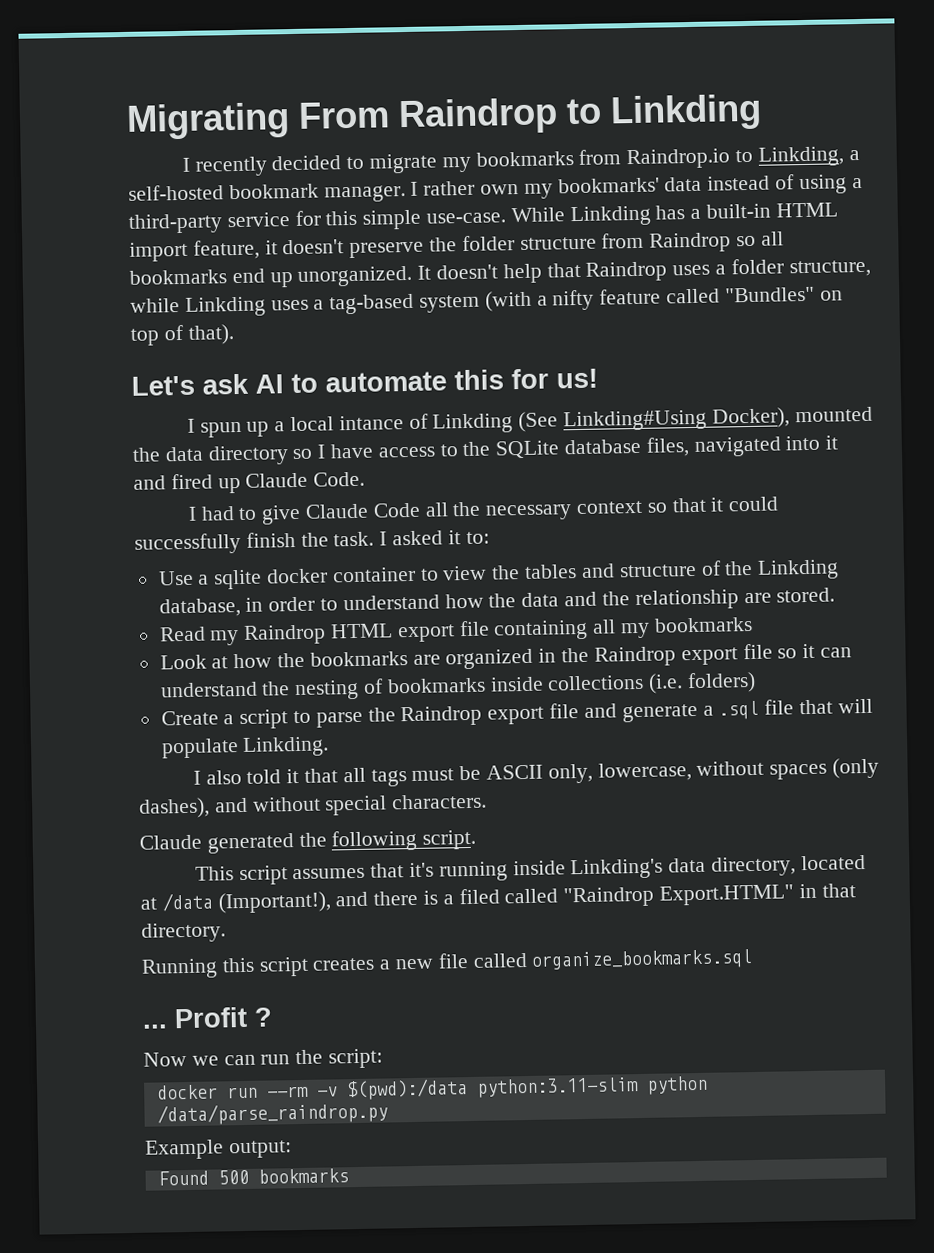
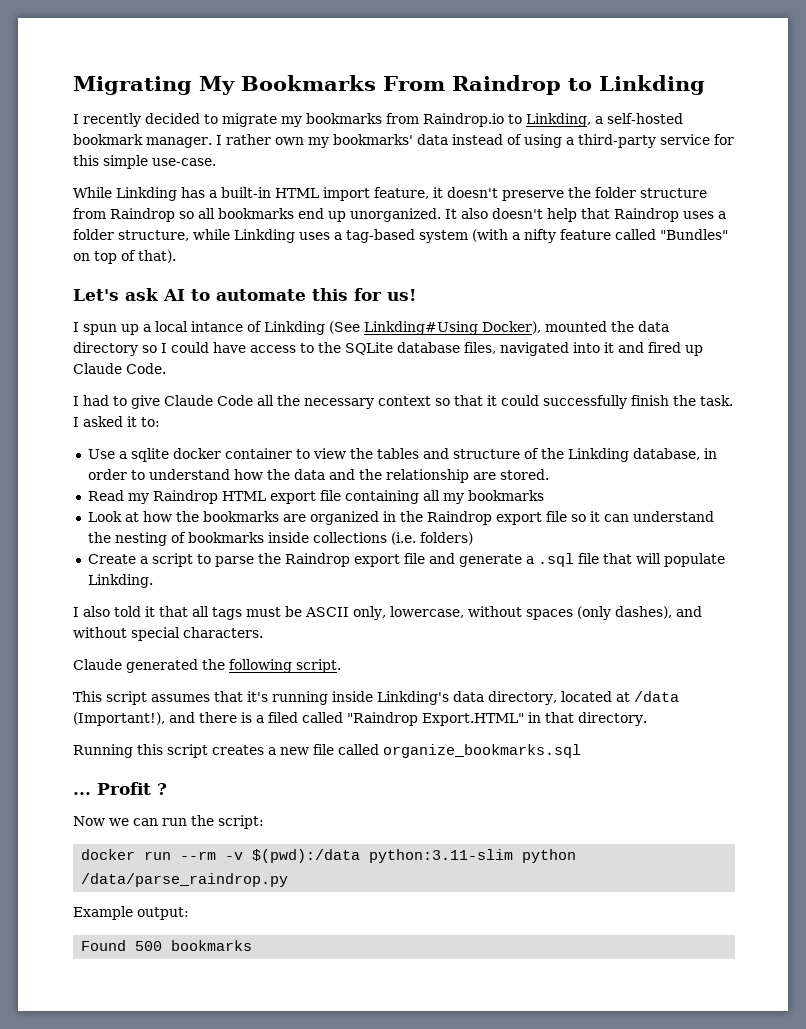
(290, 121) none -> [199,75,376,95] My Bookmarks
(507, 218) none -> (216, 162) //
(432, 272) none -> [461,208,488,219] also
(327, 451) none -> [171,342,209,353] could

